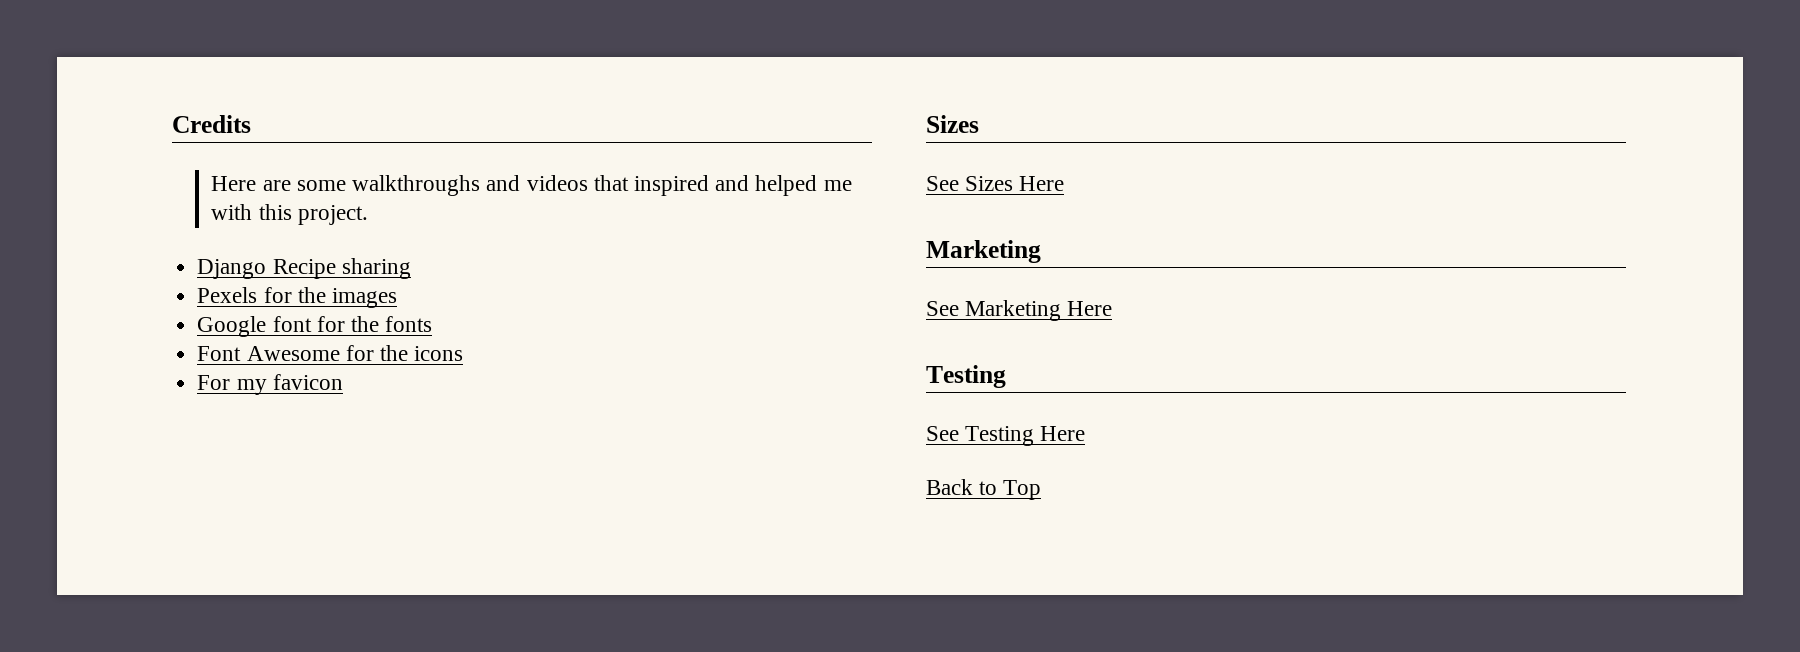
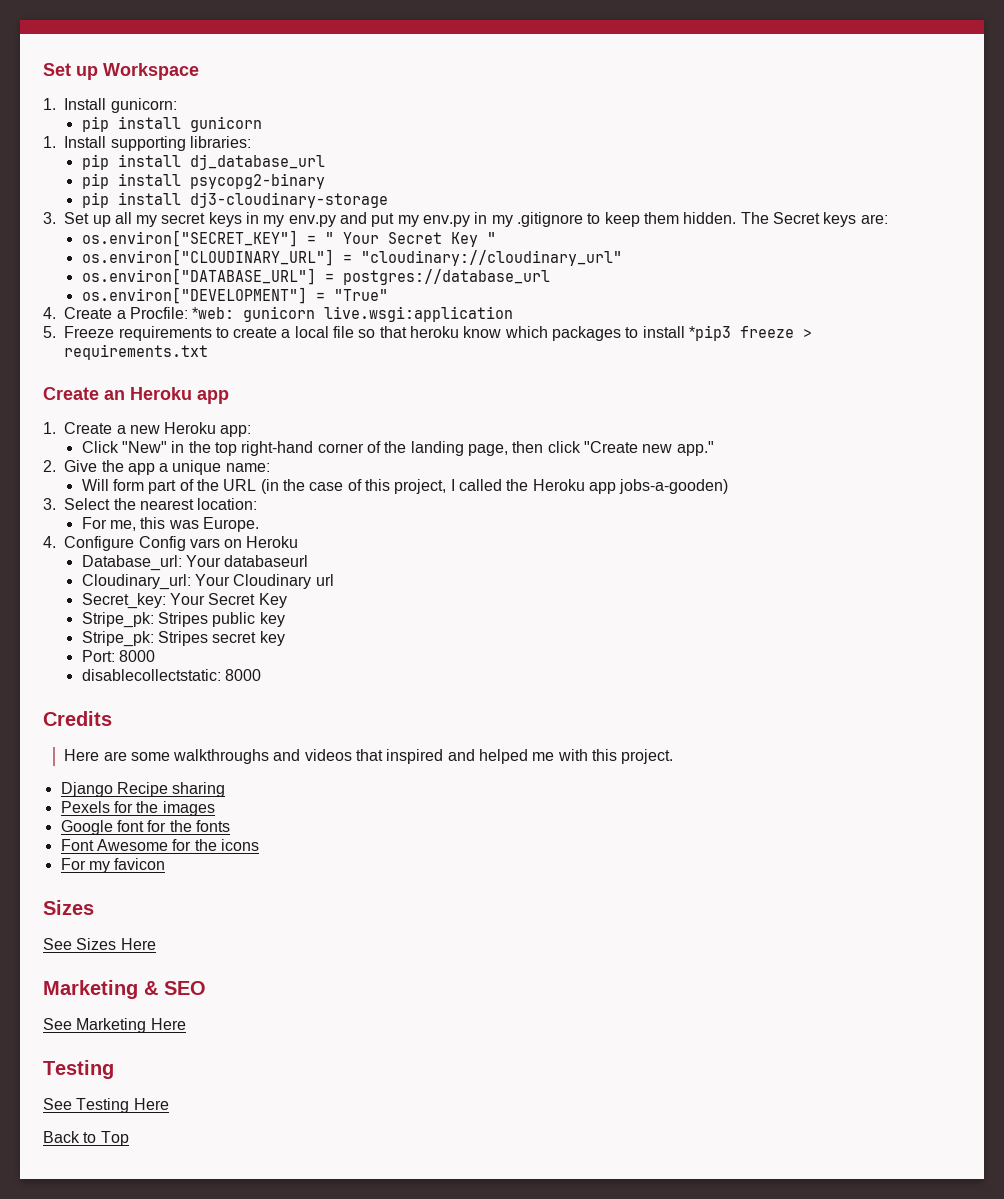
(172, 124) none -> [43,63,199,80] [43,98,177,113] [81,116,262,132] [43,136,251,151] [81,154,325,170] [81,173,325,189] [81,192,388,208] [43,212,888,227] [81,230,496,247] [81,249,622,266] [81,268,550,285] [81,287,388,304] [43,306,514,322] [43,325,812,341] [64,344,209,360] [43,387,229,404] [43,422,252,437] [81,441,714,456] [43,460,270,475] [81,479,729,494] [43,498,258,510] [81,517,260,532] [43,536,299,551] [81,555,309,571] [81,574,334,590] [81,593,287,609] [81,612,285,628] [81,631,285,647] [81,650,156,662] [81,669,262,681] Set up Workspace // 1. Install gunicorn: // pip install gunicorn // 1. Install supporting libraries: // pip install dj_database_url // pip install psycopg2-binary // pip install dj3-cloudinary-storage // 3. Set up all my secret keys in my env.py and put my env.py in my .gitignore to keep them hidden. The Secret keys are: // os.environ["SECRET_KEY"] = " Your Secret Key " // os.environ["CLOUDINARY_URL"] = "cloudinary://cloudinary_url" // os.environ["DATABASE_URL"] = postgres://database_url // os.environ["DEVELOPMENT"] = "True" // 4. Create a Procfile: *web: gunicorn live.wsgi:application // 5. Freeze requirements to create a local file so that heroku know which packages to install *pip3 freeze > requirements.txt // Create an Heroku app // 1. Create a new Heroku app: // Click "New" in the top right-hand corner of the landing page, then click "Create new app." // 2. Give the app a unique name: // Will form part of the URL (in the case of this project, I called the Heroku app jobs-a-gooden) // 3. Select the nearest location: // For me, this was Europe. // 4. Configure Config vars on Heroku // Database_url: Your databaseurl // Cloudinary_url: Your Cloudinary url // Secret_key: Your Secret Key // Stripe_pk: Stripes public key // Stripe_pk: Stripes secret key // Port: 8000 // disablecollectstatic: 8000 //
(1041, 251) none -> [144,981,206,995] & SEO

